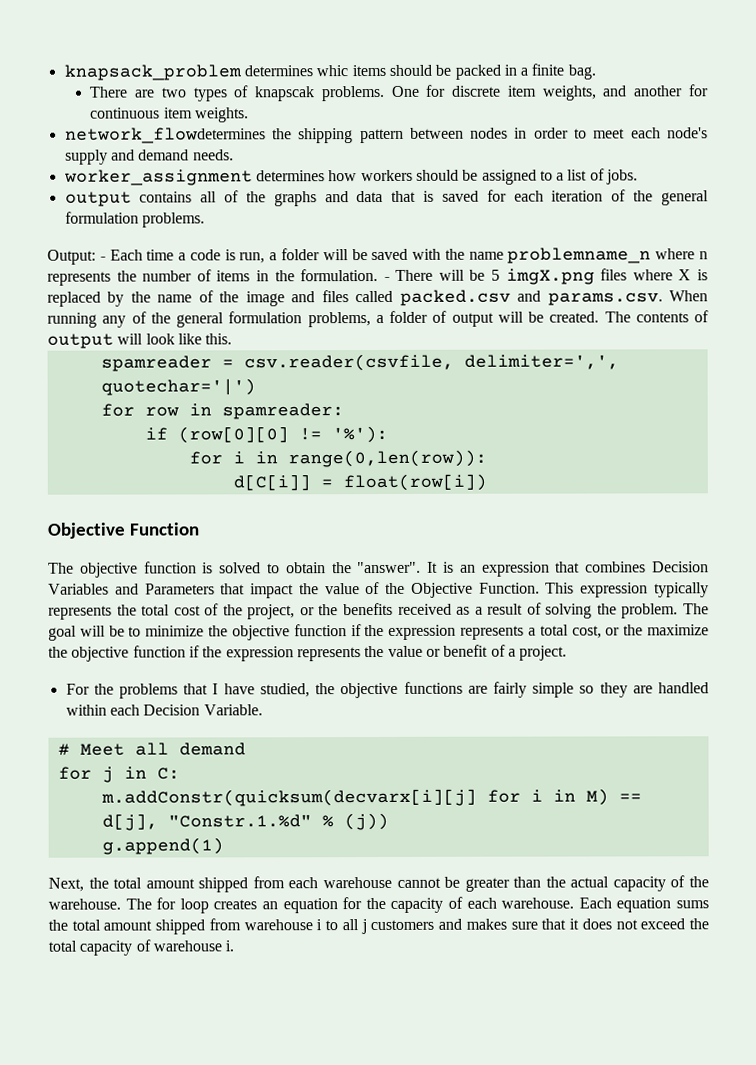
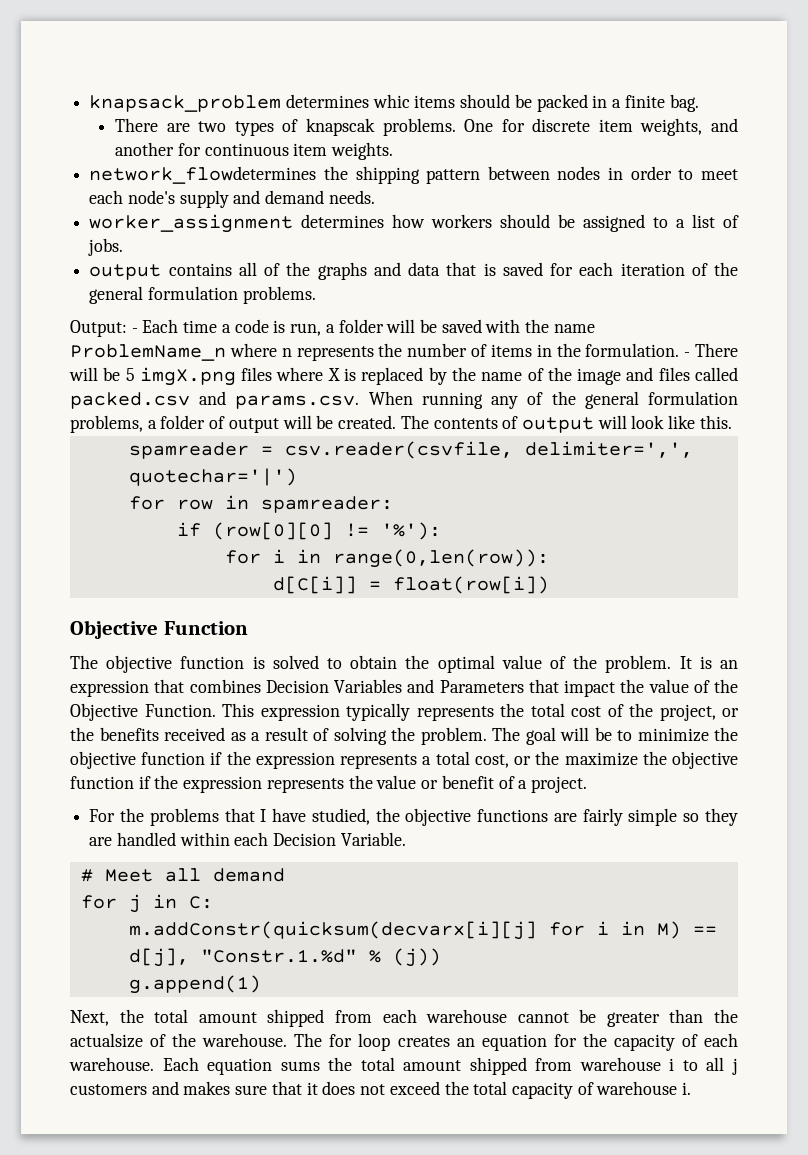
[507,247,652,264] problemname_n -> [70,344,226,361] ProblemName_n
[357,561,422,574] "answer". -> [437,655,672,673] optimal value of the problem.
[570,876,666,892] actual capacity -> [70,1033,143,1048] actualsize

